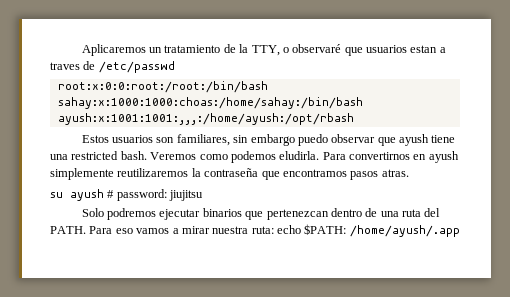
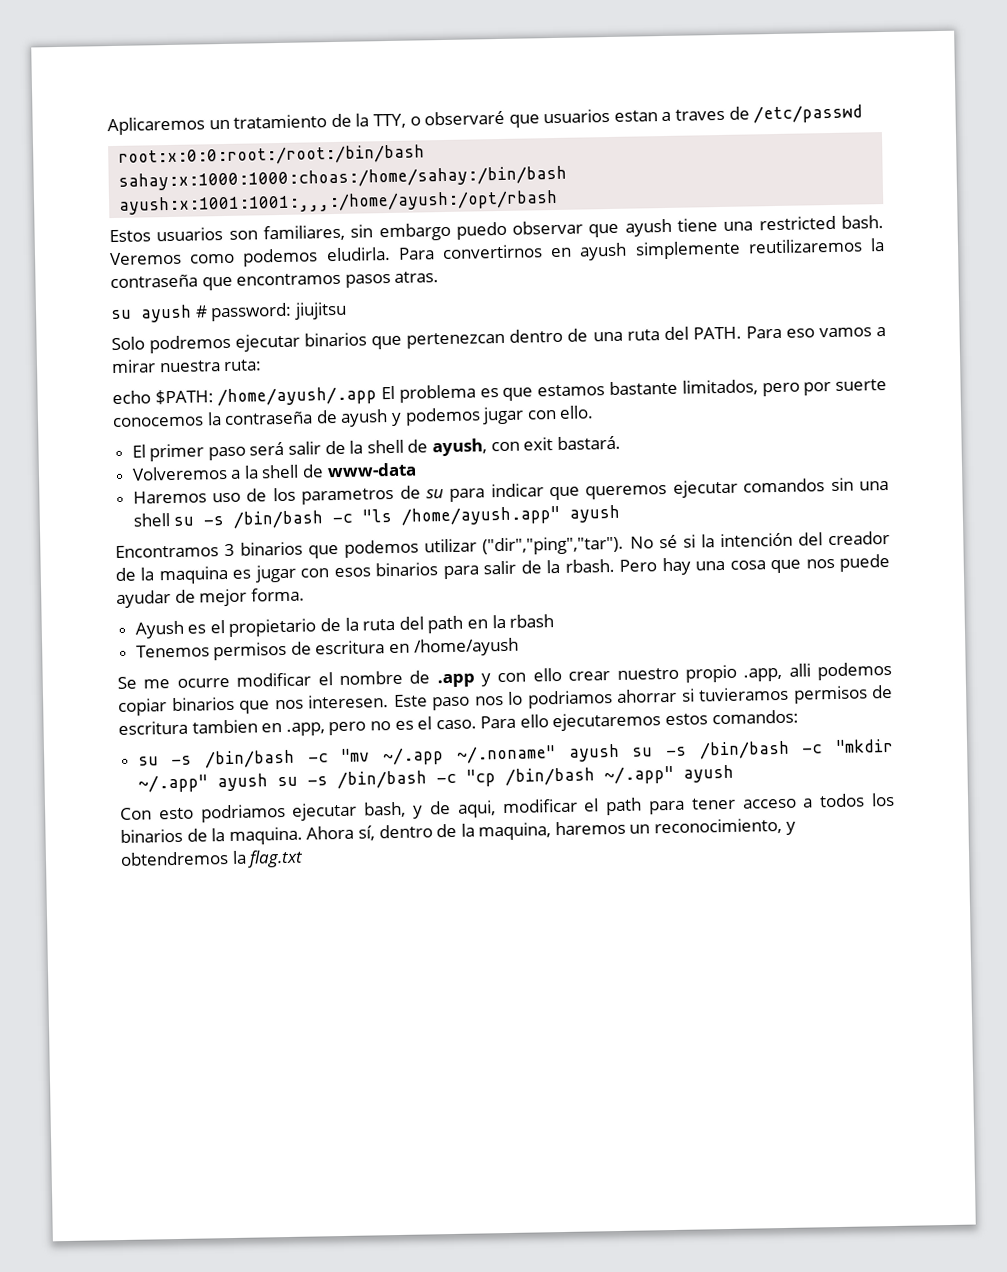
(274, 230) none -> (263, 365) //
(460, 231) none -> [381,379,887,403] [112,405,595,428] [131,435,621,462] [131,462,417,481] [132,477,889,505] [132,504,621,529] [115,530,890,559] [115,553,891,585] [116,587,305,609] [134,614,555,639] [135,637,519,661] [117,661,892,690] [118,684,893,717] [118,709,799,736] [137,738,894,769] [137,764,734,793] [120,792,895,823] [120,817,796,846] [120,849,305,868] El problema es que estamos bastante limitados, pero por suerte conocemos la contraseña de ayush y podemos jugar con ello. // El primer paso será salir de la shell de ayush, con exit bastará. // Volveremos a la shell de www-data // Haremos uso de los parametros de su para indicar que queremos ejecutar comandos sin una shell su -s /bin/bash -c "ls /home/ayush.app" ayush // Encontramos 3 binarios que podemos utilizar ("dir","ping","tar"). No sé si la intención del creador de la maquina es jugar con esos binarios para salir de la rbash. Pero hay una cosa que nos puede ayudar de mejor forma. // Ayush es el propietario de la ruta del path en la rbash // Tenemos permisos de escritura en /home/ayush // Se me ocurre modificar el nombre de .app y con ello crear nuestro propio .app, alli podemos copiar binarios que nos interesen. Este paso nos lo podriamos ahorrar si tuvieramos permisos de escritura tambien en .app, pero no es el caso. Para ello ejecutaremos estos comandos: // su -s /bin/bash -c "mv ~/.app ~/.noname" ayush su -s /bin/bash -c "mkdir ~/.app" ayush su -s /bin/bash -c "cp /bin/bash ~/.app" ayush // Con esto podriamos ejecutar bash, y de aqui, modificar el path para tener acceso a todos los binarios de la maquina. Ahora sí, dentro de la maquina, haremos un reconocimiento, y obtendremos la flag.txt

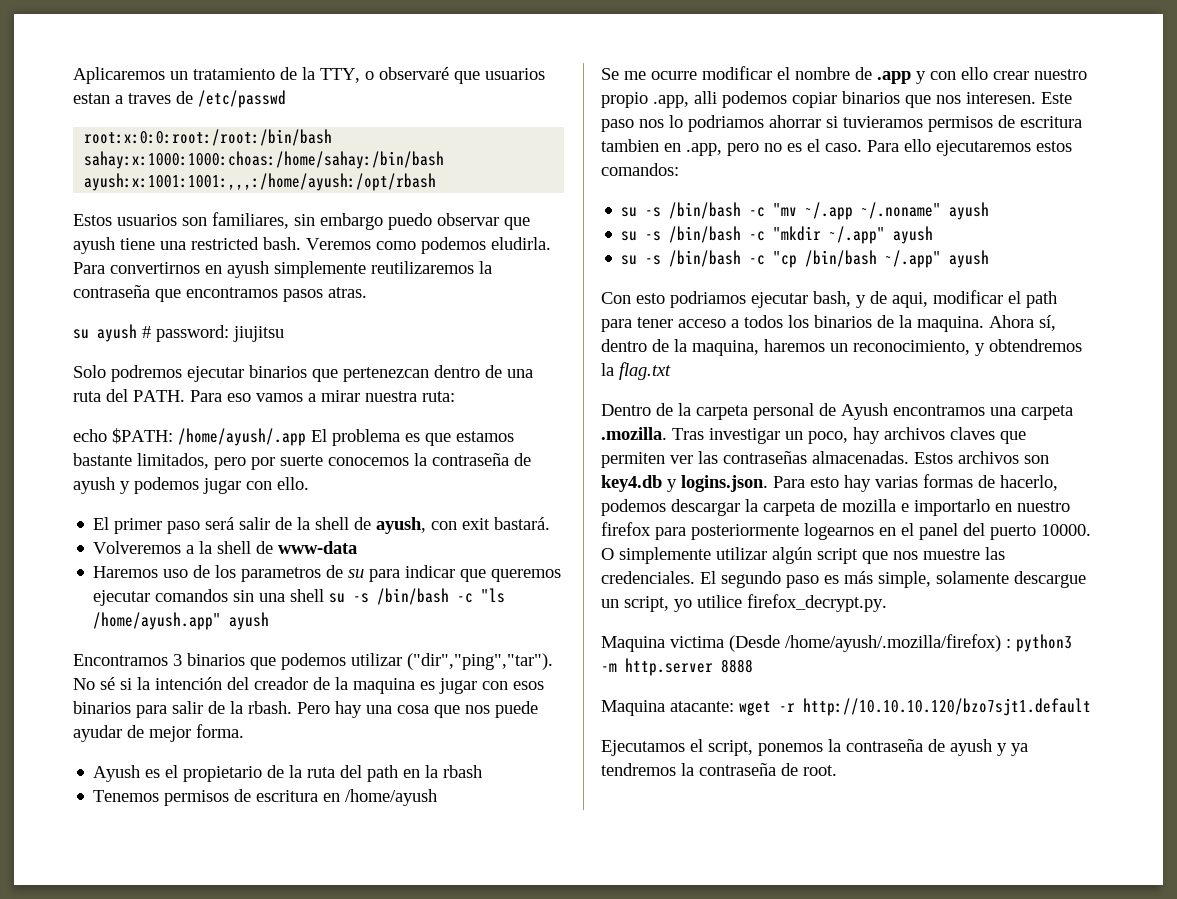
(620, 752) none -> (990, 211) //
(268, 782) none -> (934, 235) //
(305, 858) none -> [601,403,1073,420] [601,427,1026,444] [601,451,1049,468] [601,474,1058,492] [601,499,1070,516] [601,522,1091,540] [601,547,1005,564] [601,571,1086,588] [601,594,887,612] [601,634,1072,652] [601,658,753,676] [601,698,1091,716] [601,739,1028,756] [601,763,837,776] // Dentro de la carpeta personal de Ayush encontramos una carpeta .mozilla. Tras investigar un poco, hay archivos claves que permiten ver las contraseñas almacenadas. Estos archivos son key4.db y logins.json. Para esto hay varias formas de hacerlo, podemos descargar la carpeta de mozilla e importarlo en nuestro firefox para posteriormente logearnos en el panel del puerto 10000. O simplemente utilizar algún script que nos muestre las credenciales. El segundo paso es más simple, solamente descargue un script, yo utilice firefox_decrypt.py. // Maquina victima (Desde /home/ayush/.mozilla/firefox) : python3 -m http.server 8888 // Maquina atacante: wget -r http://10.10.10.120/bzo7sjt1.default // Ejecutamos el script, ponemos la contraseña de ayush y ya tendremos la contraseña de root.

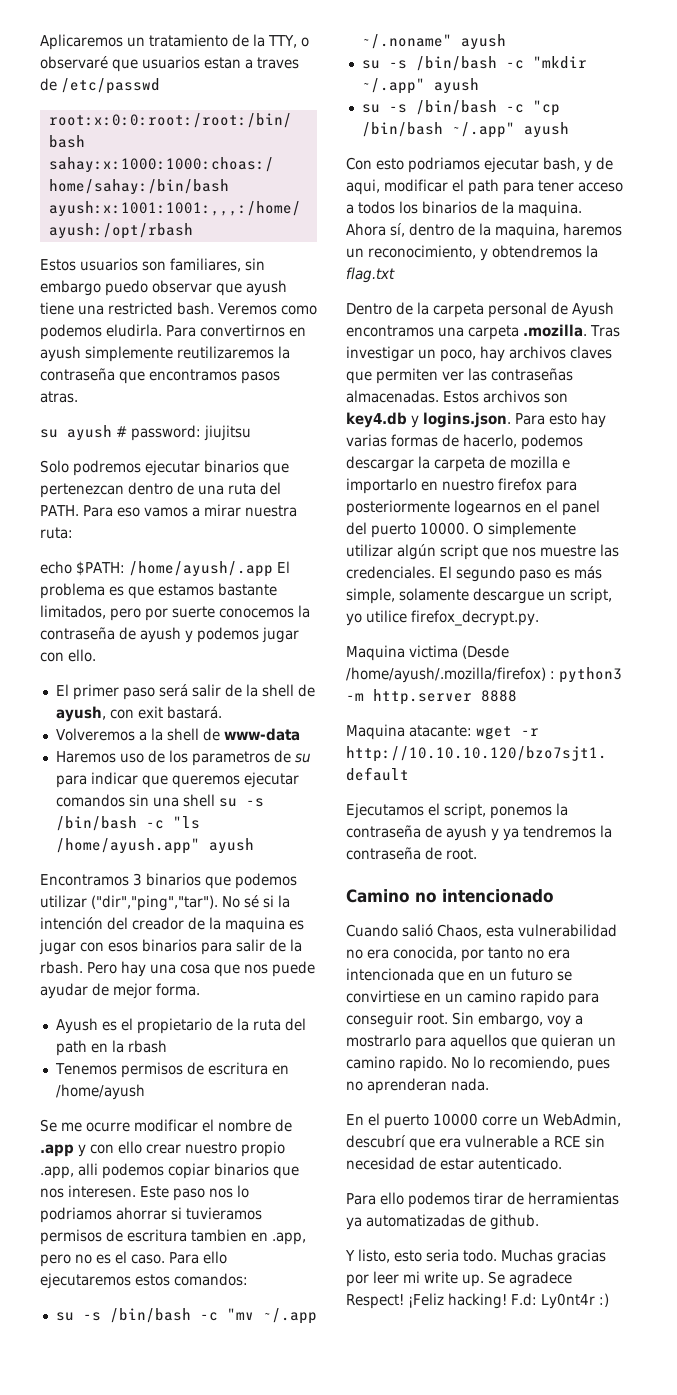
(837, 770) none -> [346,889,554,903] [346,924,617,938] [346,946,570,962] [346,968,572,984] [346,990,599,1006] [346,1012,583,1028] [346,1034,616,1050] [346,1056,610,1072] [346,1078,489,1094] [346,1113,621,1129] [346,1135,605,1151] [346,1157,562,1170] [346,1192,619,1208] [346,1214,539,1230] [345,1249,606,1265] [346,1271,572,1287] [346,1293,609,1309] // Camino no intencionado // Cuando salió Chaos, esta vulnerabilidad no era conocida, por tanto no era intencionada que en un futuro se convirtiese en un camino rapido para conseguir root. Sin embargo, voy a mostrarlo para aquellos que quieran un camino rapido. No lo recomiendo, pues no aprenderan nada. // En el puerto 10000 corre un WebAdmin, descubrí que era vulnerable a RCE sin necesidad de estar autenticado. // Para ello podemos tirar de herramientas ya automatizadas de github. // Y listo, esto seria todo. Muchas gracias por leer mi write up. Se agradece Respect! ¡Feliz hacking! F.d: Ly0nt4r :)

